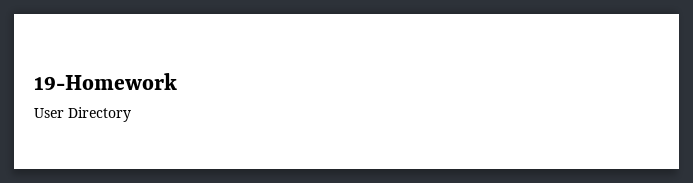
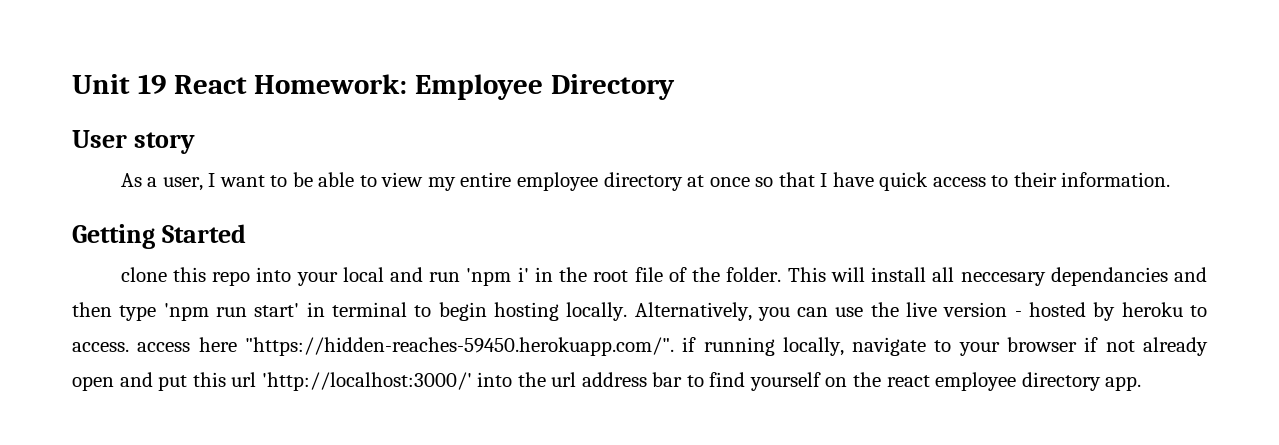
[34,73,177,90] [34,107,131,122] 19-Homework // User Directory -> [72,74,676,100] [72,130,195,154] [120,172,1171,191] [72,224,246,249] [120,267,1207,286] [72,302,1208,321] [72,337,1208,356] [72,372,1142,391] Unit 19 React Homework: Employee Directory // User story // As a user, I want to be able to view my entire employee directory at once so that I have quick access to their information. // Getting Started // clone this repo into your local and run 'npm i' in the root file of the folder. This will install all neccesary dependancies and then type 'npm run start' in terminal to begin hosting locally. Alternatively, you can use the live version - hosted by heroku to access. access here "https://hidden-reaches-59450.herokuapp.com/". if running locally, navigate to your browser if not already open and put this url 'http://localhost:3000/' into the url address bar to find yourself on the react employee directory app.

